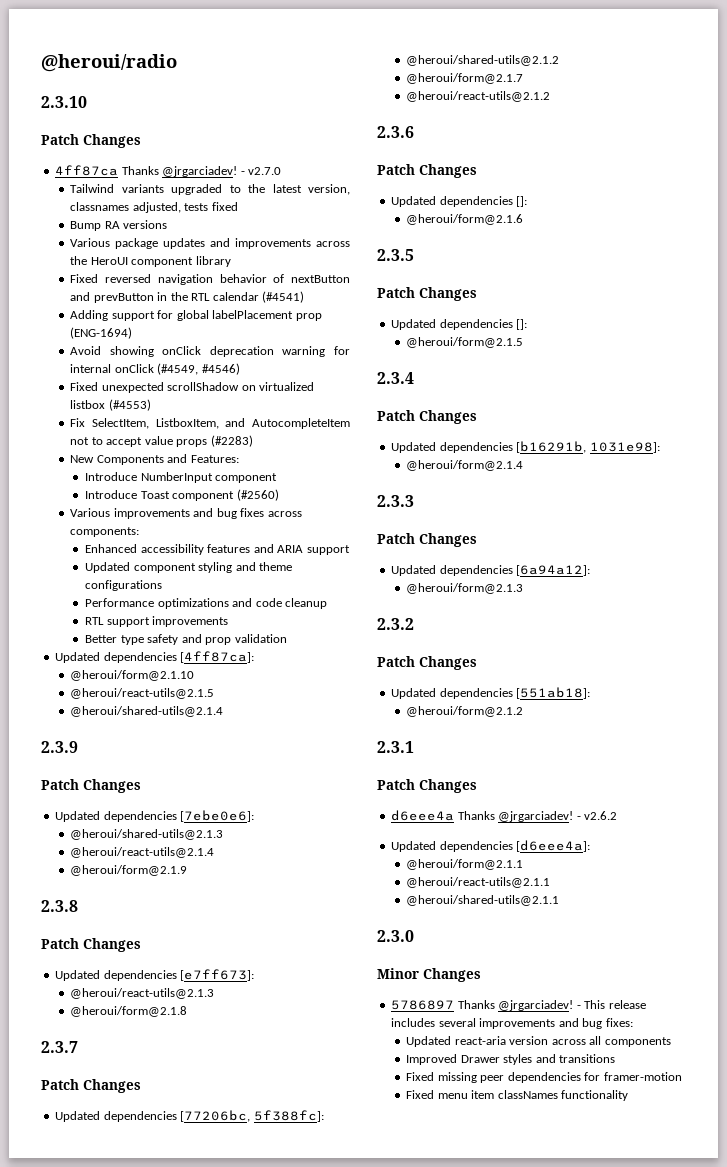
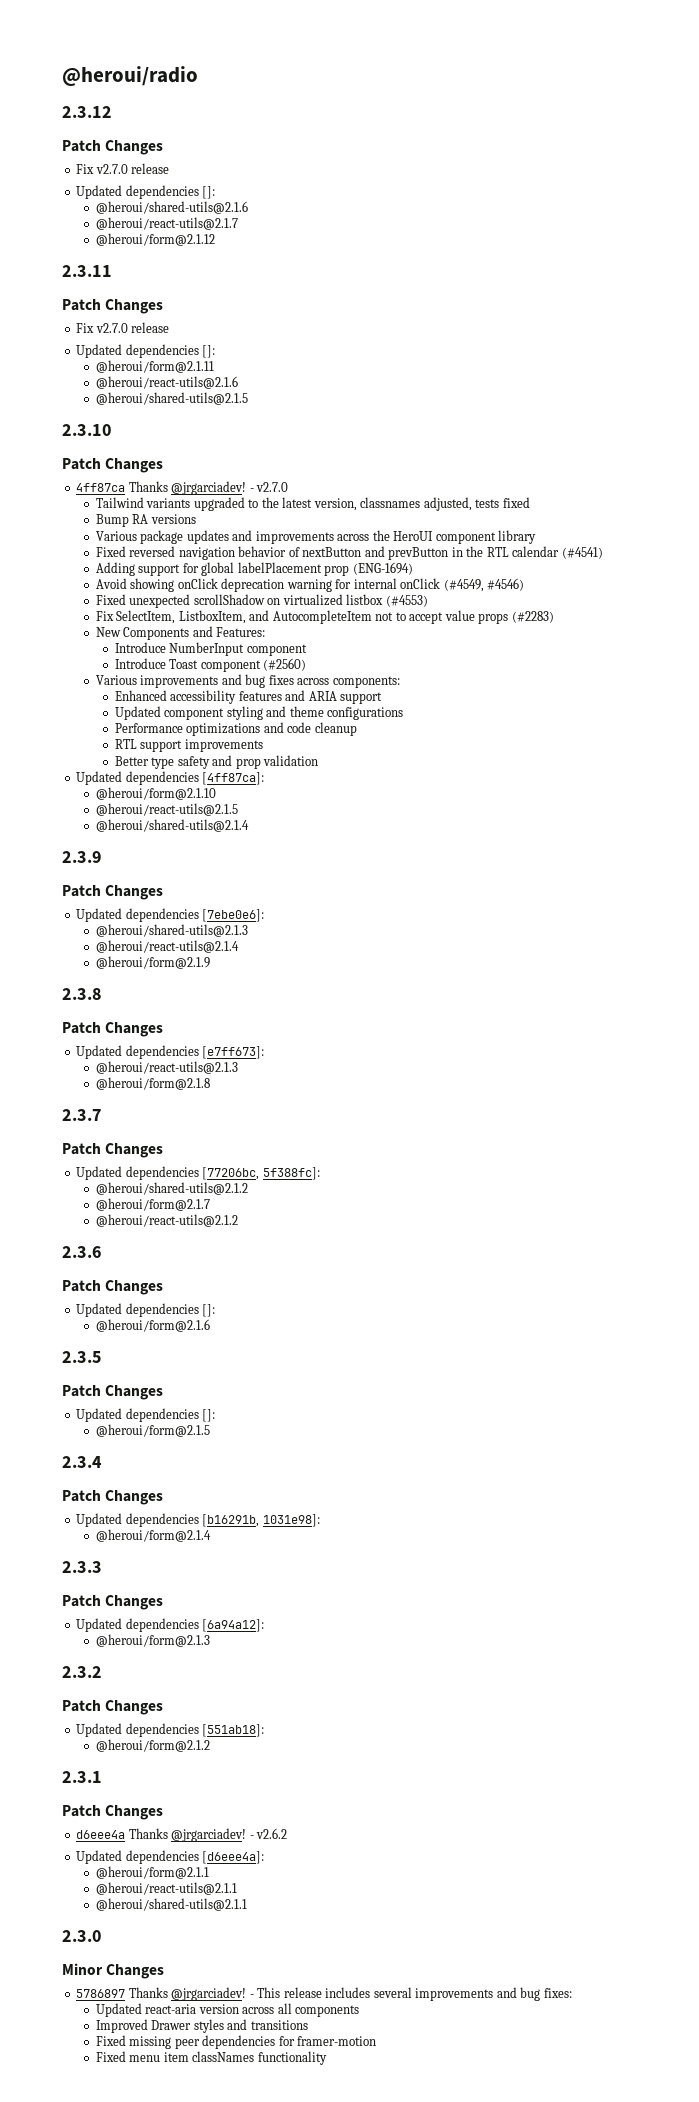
(177, 63) none -> [62,106,112,118] [62,140,164,155] [76,163,170,174] [76,185,216,199] [95,201,248,214] [95,217,238,230] [95,233,215,246] [62,265,112,277] [62,299,164,314] [76,322,170,333] [76,344,216,358] [95,360,214,373] [95,376,238,389] [95,392,248,405] // 2.3.12 // Patch Changes // Fix v2.7.0 release // Updated dependencies []: // @heroui/shared-utils@2.1.6 // @heroui/react-utils@2.1.7 // @heroui/form@2.1.12 // 2.3.11 // Patch Changes // Fix v2.7.0 release // Updated dependencies []: // @heroui/form@2.1.11 // @heroui/react-utils@2.1.6 // @heroui/shared-utils@2.1.5

